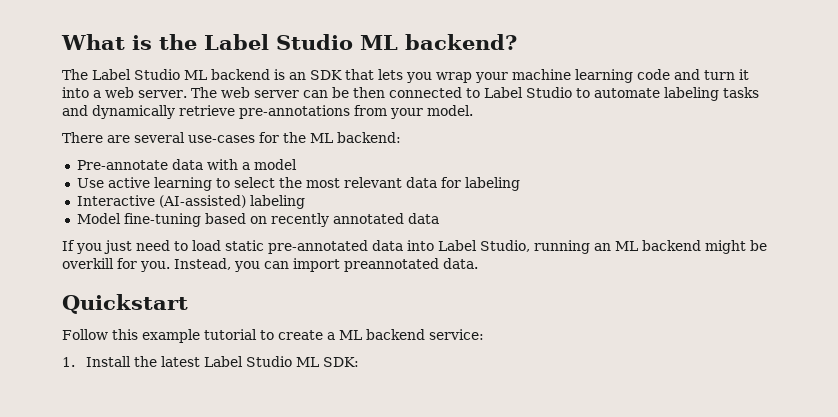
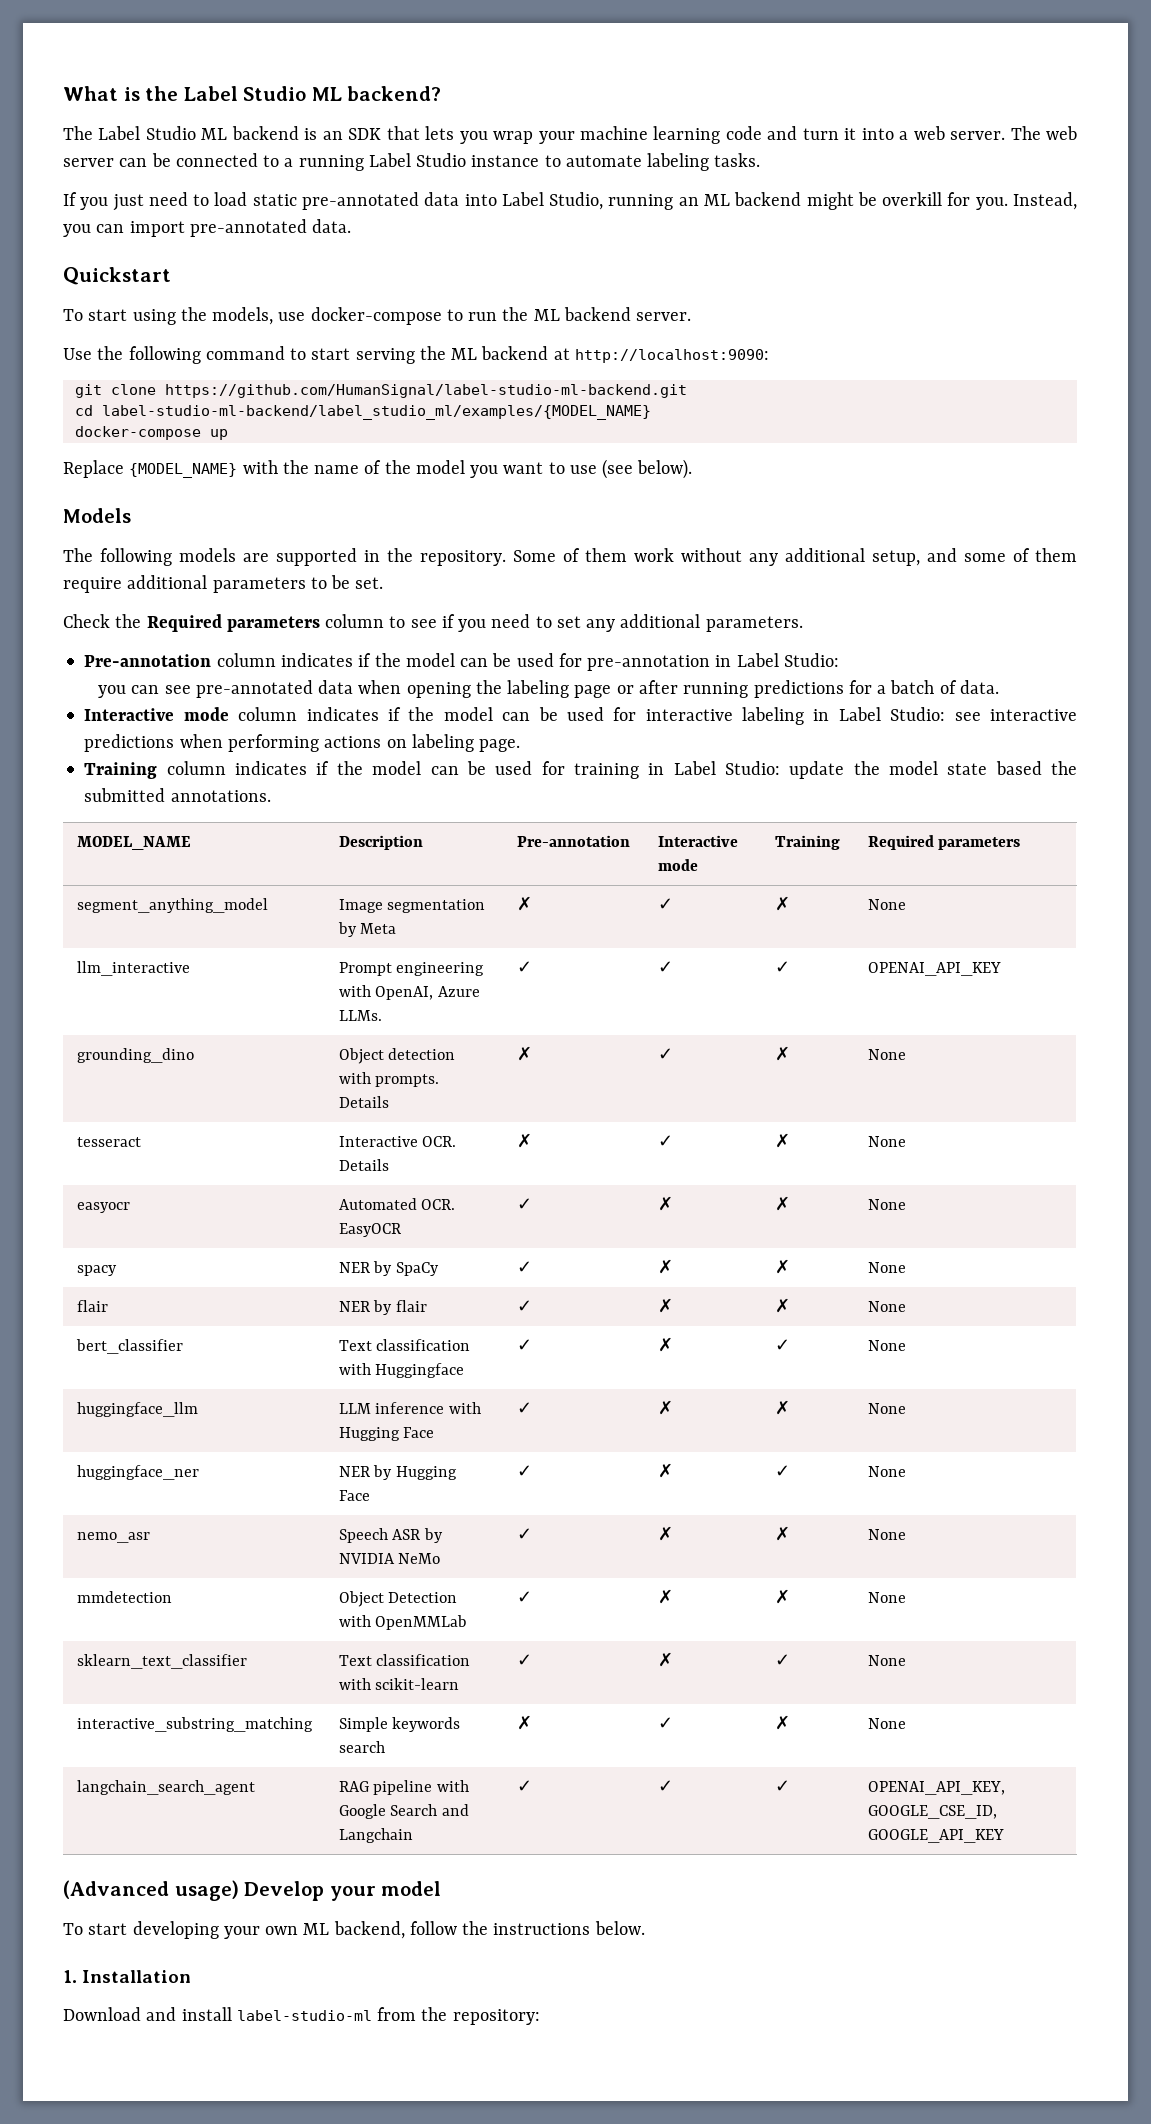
[352,87,385,98] then -> (171, 160) none
[483,87,572,98] Label Studio -> [284,153,540,171] a running Label Studio instance
[722,87,759,98] [62,105,473,119] [62,132,401,143] [76,159,297,170] [76,177,520,191] [76,195,305,209] [76,213,439,227] tasks and dynamically retrieve pre-annotations from your model. // There are several use-cases for the ML backend: // Pre-annotate data with a model // Use active learning to select the most relevant data for labeling // Interactive (AI-assisted) labeling // Model fine-tuning based on recently annotated data -> [714,153,761,167] tasks.
[344,258,439,272] preannotated -> [189,219,307,237] pre-annotated
[62,329,484,343] [62,356,360,367] Follow this example tutorial to create a ML backend service: // 1. Install the latest Label Studio ML SDK: -> [63,307,692,325] [63,346,769,364] [74,384,687,398] [74,405,651,420] [74,426,228,440] [63,459,693,479] [63,508,131,523] [63,548,1077,566] [63,575,384,593] [63,614,803,632] [84,653,839,671] [98,680,999,698] [84,707,1077,725] [84,734,521,752] [84,761,1077,779] [84,788,271,802] [76,836,191,850] [338,835,423,850] [516,835,630,847] [657,835,738,847] [657,859,698,871] [774,835,840,850] [867,835,1021,850] [76,898,268,913] [338,899,486,913] [337,922,397,937] [516,896,532,911] [657,898,673,910] [774,896,790,911] [867,899,906,910] [76,961,190,976] [338,962,485,976] [338,985,480,1000] [338,1010,382,1021] [516,961,532,973] [657,961,673,973] [774,961,790,973] [867,962,1001,976] [76,1048,194,1063] [338,1048,456,1064] [338,1072,440,1087] [338,1096,389,1108] [516,1046,532,1061] [657,1048,673,1060] [774,1046,790,1061] [867,1049,906,1060] [76,1137,141,1147] [338,1136,457,1147] [338,1159,389,1171] [516,1133,532,1148] [657,1135,673,1147] [774,1133,790,1148] [867,1136,906,1147] [76,1202,130,1213] [338,1198,456,1210] [338,1223,401,1237] [516,1198,532,1210] [657,1196,673,1211] [774,1196,790,1211] [867,1199,906,1210] [76,1265,117,1276] [338,1261,439,1276] [516,1261,532,1273] [657,1259,673,1274] [774,1259,790,1274] [867,1262,906,1273] [76,1300,108,1312] [338,1300,427,1315] [516,1300,532,1312] [657,1298,673,1313] [774,1298,790,1313] [867,1301,906,1312] [75,1339,183,1354] [338,1339,471,1351] [338,1363,465,1378] [516,1339,532,1351] [657,1337,673,1352] [774,1339,790,1351] [867,1340,906,1351] [76,1402,198,1417] [338,1402,481,1414] [338,1427,435,1441] [516,1402,532,1414] [657,1400,673,1415] [774,1400,790,1415] [867,1403,906,1414] [76,1465,199,1480] [338,1465,457,1480] [338,1490,370,1501] [516,1465,532,1477] [657,1463,673,1478] [774,1465,790,1477] [867,1466,906,1477] [76,1532,150,1543] [338,1528,443,1543] [338,1553,441,1564] [516,1528,532,1540] [657,1526,673,1541] [774,1526,790,1541] [867,1529,906,1540] [76,1591,172,1603] [338,1591,458,1607] [338,1615,468,1630] [516,1591,532,1603] [657,1589,673,1604] [774,1589,790,1604] [867,1592,906,1603] [76,1654,247,1669] [338,1654,471,1666] [338,1678,460,1690] [516,1654,532,1666] [657,1652,673,1667] [774,1654,790,1666] [867,1655,906,1666] [76,1717,313,1732] [338,1717,461,1732] [338,1741,385,1753] [516,1715,532,1730] [657,1717,673,1729] [774,1715,790,1730] [867,1718,906,1729] [76,1780,255,1795] [338,1780,469,1795] [338,1804,469,1819] [338,1828,413,1843] [516,1780,532,1792] [657,1780,673,1792] [774,1780,790,1792] [867,1781,1005,1795] [867,1805,997,1819] [867,1829,1004,1843] [63,1880,442,1901] [63,1921,645,1939] [63,1970,192,1983] [63,2007,540,2025] To start using the models, use docker-compose to run the ML backend server. // Use the following command to start serving the ML backend at http://localhost:9090: // git clone https://github.com/HumanSignal/label-studio-ml-backend.git // cd label-studio-ml-backend/label_studio_ml/examples/{MODEL_NAME} // docker-compose up // Replace {MODEL_NAME} with the name of the model you want to use (see below). // Models // The following models are supported in the repository. Some of them work without any additional setup, and some of them require additional parameters to be set. // Check the Required parameters column to see if you need to set any additional parameters. // Pre-annotation column indicates if the model can be used for pre-annotation in Label Studio: // you can see pre-annotated data when opening the labeling page or after running predictions for a batch of data. // Interactive mode column indicates if the model can be used for interactive labeling in Label Studio: see interactive predictions when performing actions on labeling page. // Training column indicates if the model can be used for training in Label Studio: update the model state based the submitted annotations. // MODEL_NAME | Description | Pre-annotation | Interactive mode | Training | Required parameters // segment_anything_model | Image segmentation by Meta | ✗ | ✓ | ✗ | None // llm_interactive | Prompt engineering with OpenAI, Azure LLMs. | ✓ | ✓ | ✓ | OPENAI_API_KEY // grounding_dino | Object detection with prompts. Details | ✗ | ✓ | ✗ | None // tesseract | Interactive OCR. Details | ✗ | ✓ | ✗ | None // easyocr | Automated OCR. EasyOCR | ✓ | ✗ | ✗ | None // spacy | NER by SpaCy | ✓ | ✗ | ✗ | None // flair | NER by flair | ✓ | ✗ | ✗ | None // bert_classifier | Text classification with Huggingface | ✓ | ✗ | ✓ | None // huggingface_llm | LLM inference with Hugging Face | ✓ | ✗ | ✗ | None // huggingface_ner | NER by Hugging Face | ✓ | ✗ | ✓ | None // nemo_asr | Speech ASR by NVIDIA NeMo | ✓ | ✗ | ✗ | None // mmdetection | Object Detection with OpenMMLab | ✓ | ✗ | ✗ | None // sklearn_text_classifier | Text classification with scikit-learn | ✓ | ✗ | ✓ | None // interactive_substring_matching | Simple keywords search | ✗ | ✓ | ✗ | None // langchain_search_agent | RAG pipeline with Google Search and Langchain | ✓ | ✓ | ✓ | OPENAI_API_KEY, GOOGLE_CSE_ID, GOOGLE_API_KEY // (Advanced usage) Develop your model // To start developing your own ML backend, follow the instructions below. // 1. Installation // Download and install label-studio-ml from the repository:

